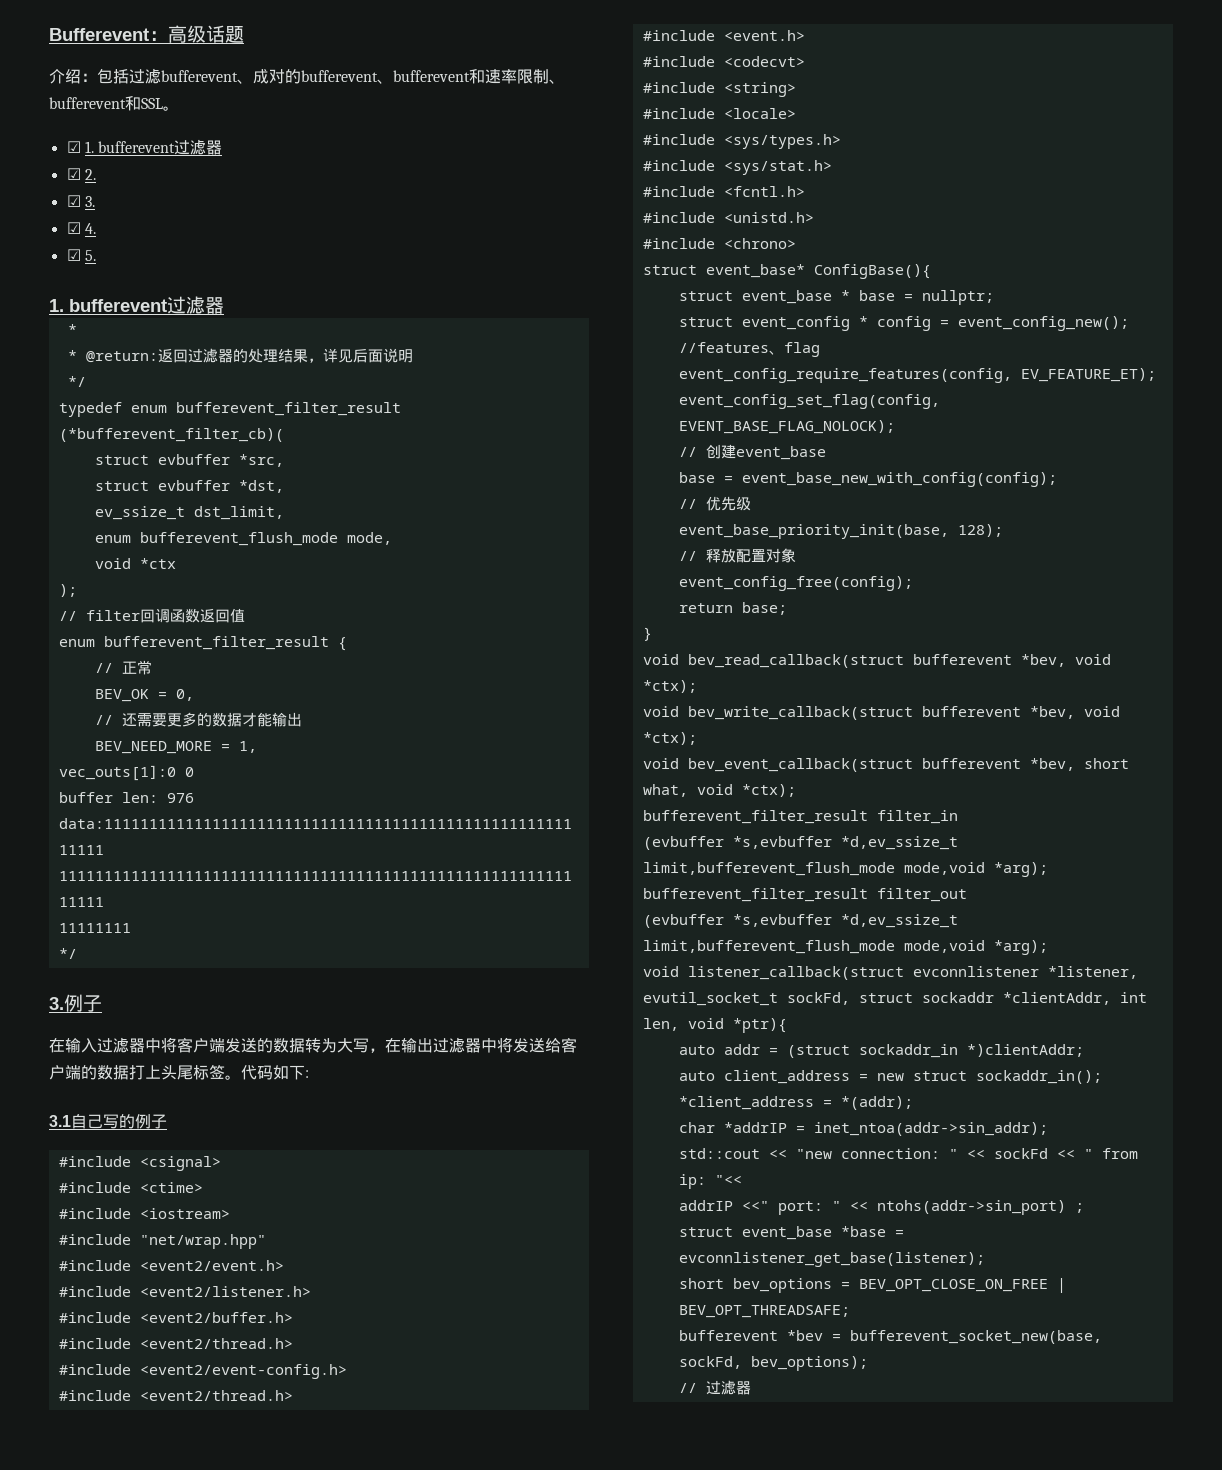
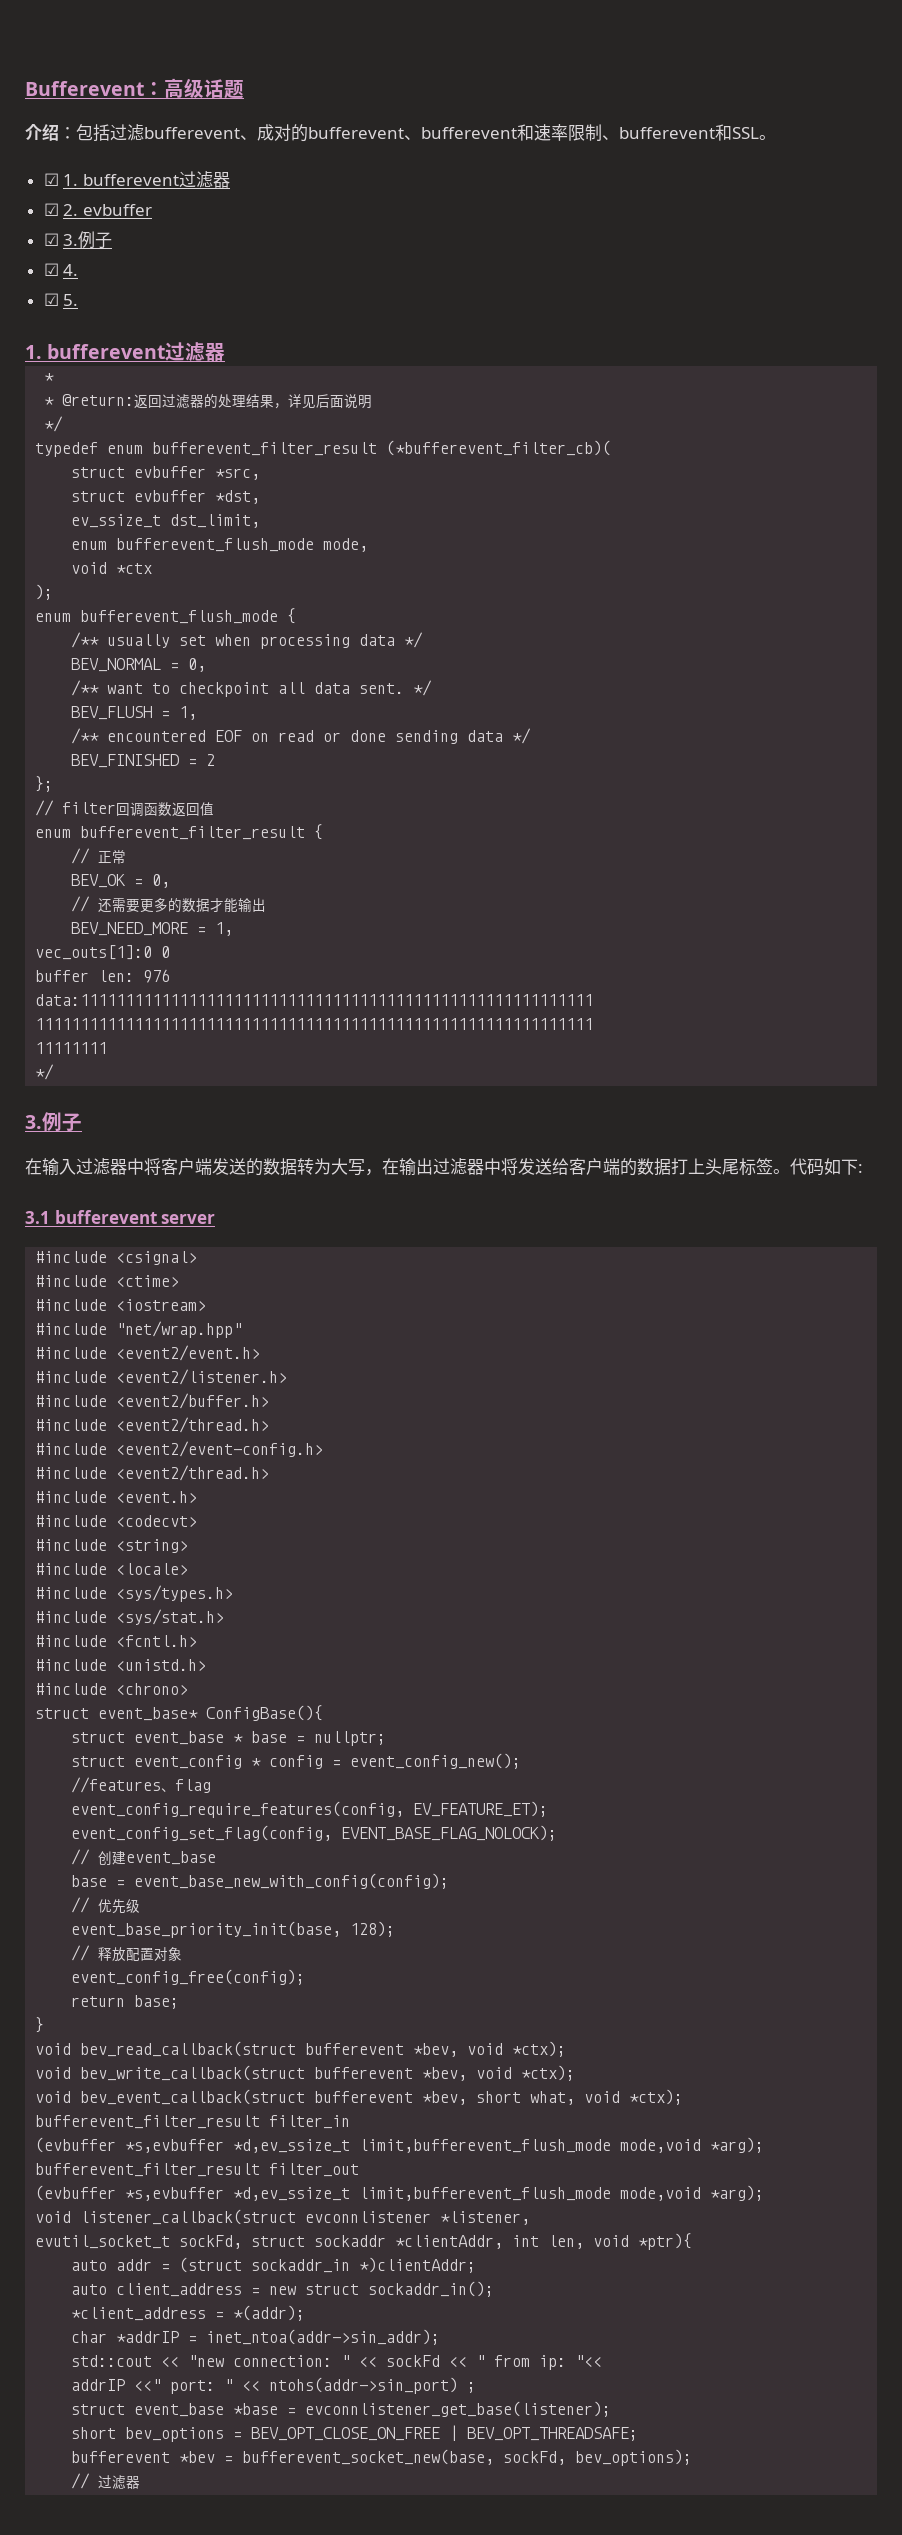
(96, 174) none -> [82,204,152,216] evbuffer
(95, 201) none -> [78,231,113,249] 例子
(77, 590) none -> [35,608,297,624] [71,632,424,649] [71,658,207,672] [71,680,433,697] [71,706,198,720] [71,728,532,744] [71,754,216,768] [35,776,54,792] // enum bufferevent_flush_mode { // /** usually set when processing data */ // BEV_NORMAL = 0, // /** want to checkpoint all data sent. */ // BEV_FLUSH = 1, // /** encountered EOF on read or done sending data */ // BEV_FINISHED = 2 // };
[71,1114,167,1129] 自己写的例子 -> [54,1210,216,1224] bufferevent server

